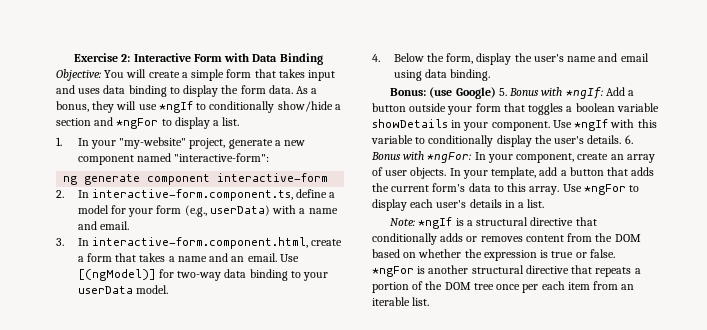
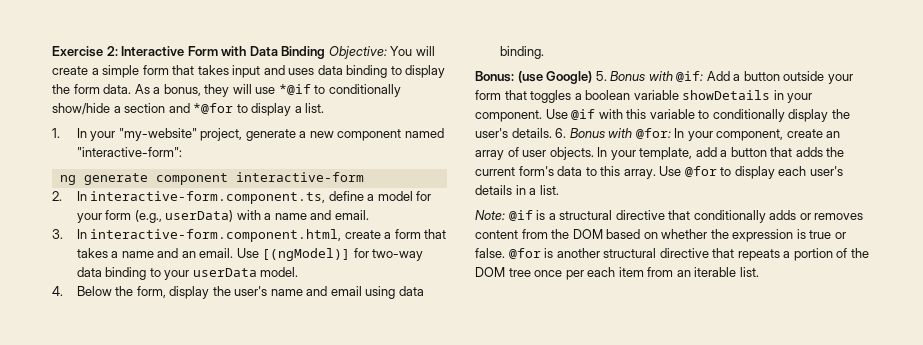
[158,101,193,113] *ngIf -> [278,84,311,95] *@if
[116,118,159,129] *ngFor -> [193,103,234,114] *@for
[565,87,603,99] *ngIf: -> [676,71,704,82] @if:
[574,119,609,131] *ngIf -> [571,109,596,120] @if
[427,152,472,163] *ngFor: -> [635,128,671,139] @for:
[583,184,626,195] *ngFor -> [684,166,717,177] @for
[418,217,453,229] *ngIf -> [508,210,533,221] @if
[372,266,414,277] *ngFor -> [508,248,541,259] @for

